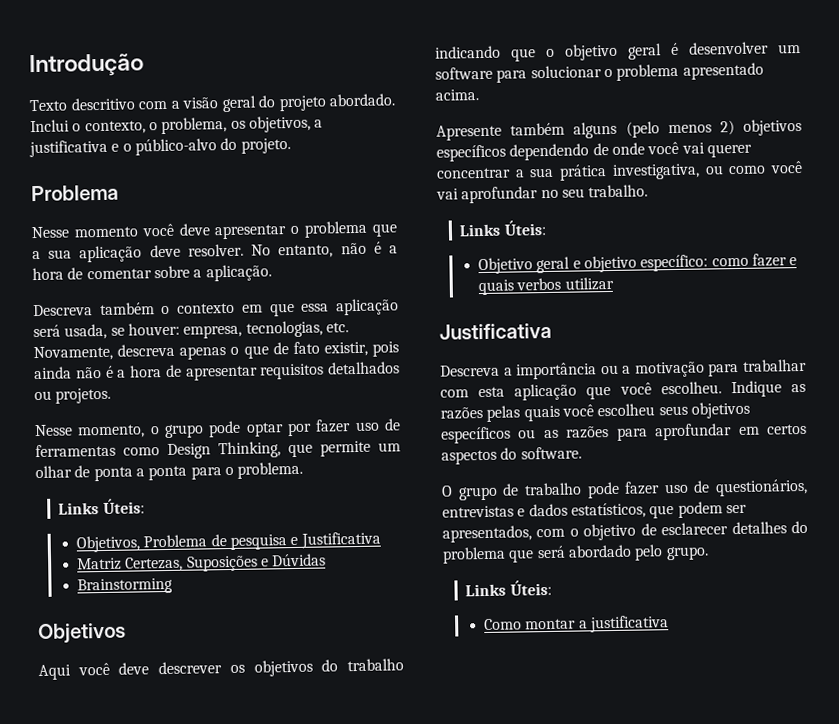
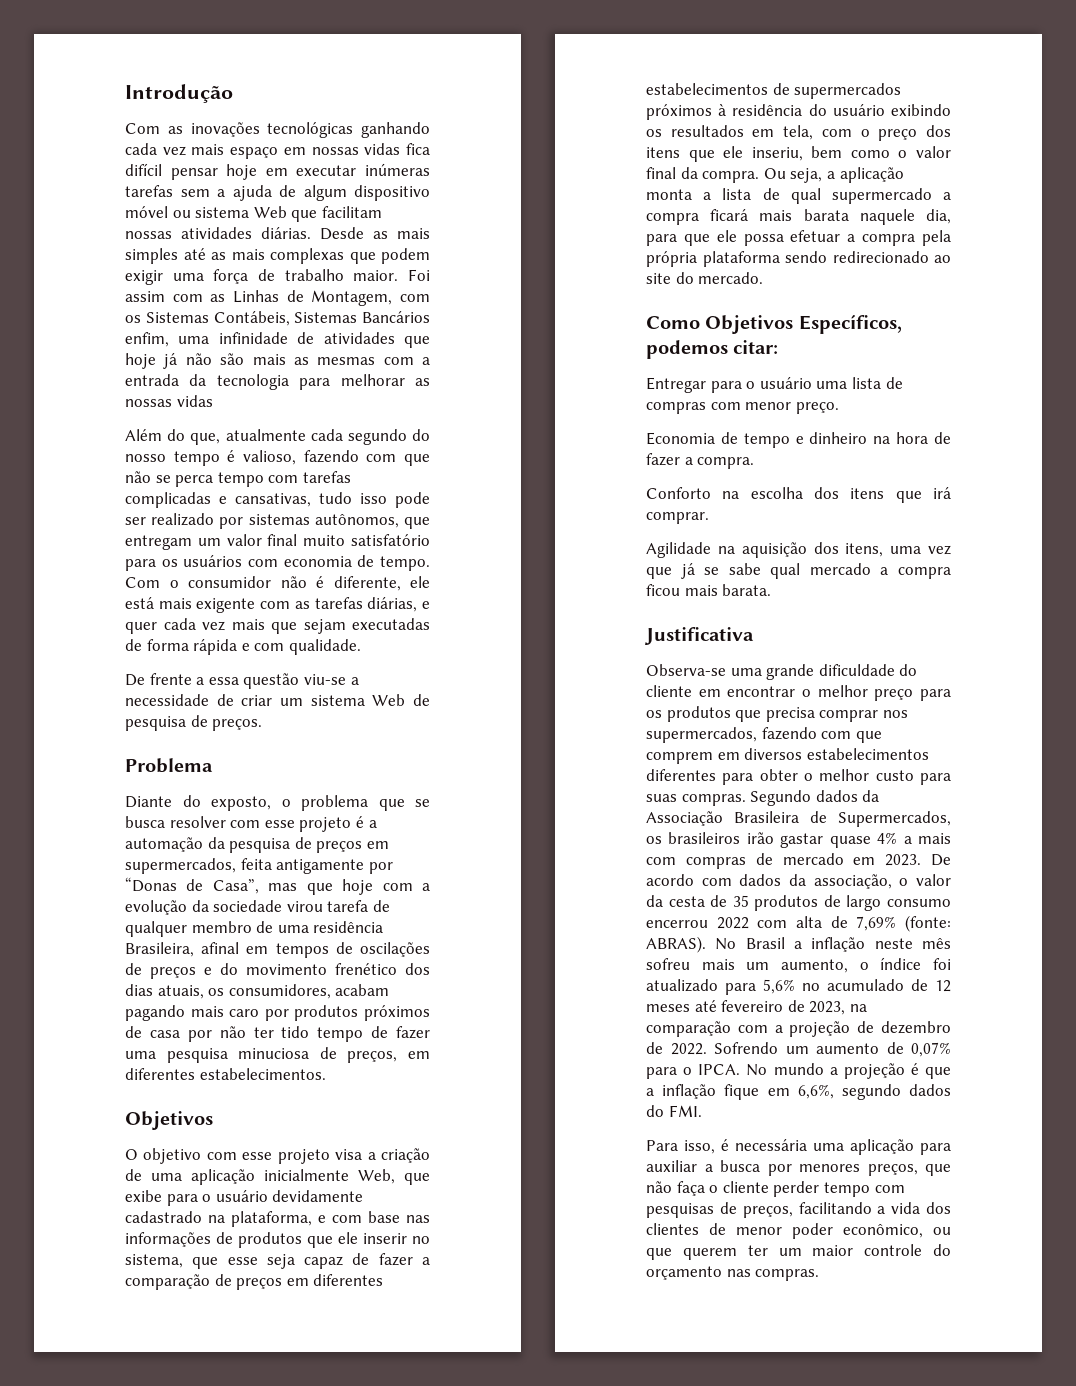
[29,93,395,113] [30,115,324,135] [29,137,291,158] [31,184,119,202] [31,220,398,240] [32,241,399,263] [32,264,272,282] [33,298,399,317] [33,320,349,340] [33,341,399,362] [34,361,400,381] [34,387,112,404] [34,418,401,439] [35,440,401,459] [35,461,304,482] [58,498,145,515] [75,531,381,553] [76,553,327,572] [76,577,173,595] [38,622,126,645] [38,658,404,681] [435,41,801,62] [435,62,764,83] [435,89,479,101] [436,118,802,141] [436,141,752,162] [436,160,803,181] [436,184,649,204] [459,219,547,237] [477,253,798,275] [477,276,614,296] [439,322,552,340] [440,358,807,380] [440,380,806,401] [440,401,750,422] [441,423,807,444] [441,446,582,465] [441,478,808,501] [442,501,747,519] [442,520,808,543] [442,544,709,564] [465,579,552,597] [483,615,669,633] Texto descritivo com a visão geral do projeto abordado. Inclui o contexto, o problema, os objetivos, a justificativa e o público-alvo do projeto. // Problema // Nesse momento você deve apresentar o problema que a sua aplicação deve resolver. No entanto, não é a hora de comentar sobre a aplicação. // Descreva também o contexto em que essa aplicação será usada, se houver: empresa, tecnologias, etc. Novamente, descreva apenas o que de fato existir, pois ainda não é a hora de apresentar requisitos detalhados ou projetos. // Nesse momento, o grupo pode optar por fazer uso de ferramentas como Design Thinking, que permite um olhar de ponta a ponta para o problema. // Links Úteis: // Objetivos, Problema de pesquisa e Justificativa // Matriz Certezas, Suposições e Dúvidas // Brainstorming // Objetivos // Aqui você deve descrever os objetivos do trabalho indicando que o objetivo geral é desenvolver um software para solucionar o problema apresentado acima. // Apresente também alguns (pelo menos 2) objetivos específicos dependendo de onde você vai querer concentrar a sua prática investigativa, ou como você vai aprofundar no seu trabalho. // Links Úteis: // Objetivo geral e objetivo específico: como fazer e quais verbos utilizar // Justificativa // Descreva a importância ou a motivação para trabalhar com esta aplicação que você escolheu. Indique as razões pelas quais você escolheu seus objetivos específicos ou as razões para aprofundar em certos aspectos do software. // O grupo de trabalho pode fazer uso de questionários, entrevistas e dados estatísticos, que podem ser apresentados, com o objetivo de esclarecer detalhes do problema que será abordado pelo grupo. // Links Úteis: // Como montar a justificativa -> [125,122,430,138] [125,143,431,159] [125,163,430,180] [125,185,430,201] [125,206,382,222] [125,227,430,240] [125,248,430,264] [125,269,430,285] [125,290,430,306] [125,311,430,326] [125,332,430,348] [125,353,430,369] [125,374,430,390] [125,395,213,407] [125,429,430,445] [125,450,430,466] [125,471,351,487] [125,492,430,508] [125,513,430,529] [125,534,430,550] [125,555,430,571] [125,576,430,591] [125,597,431,613] [125,618,430,634] [125,639,361,655] [125,673,359,689] [125,694,430,706] [125,715,263,731] [125,758,213,773] [125,795,430,811] [125,816,377,832] [125,837,389,853] [125,858,393,874] [125,877,430,895] [125,900,390,915] [125,921,384,937] [125,942,430,958] [125,963,430,979] [125,984,390,999] [125,1005,430,1021] [125,1026,430,1042] [125,1047,430,1063] [125,1068,326,1080] [125,1111,213,1130] [125,1148,430,1164] [125,1169,430,1185] [125,1190,364,1206] [125,1211,430,1227] [125,1232,430,1248] [125,1253,430,1269] [125,1274,384,1290] [646,83,902,99] [646,104,951,120] [646,125,951,141] [646,146,951,162] [646,167,904,183] [646,188,951,204] [646,209,951,225] [646,230,951,246] [646,251,951,267] [646,272,764,284] [646,315,902,334] [646,340,779,359] [646,377,903,393] [646,402,839,414] [646,432,951,448] [646,453,755,469] [646,487,951,503] [646,512,709,524] [646,542,951,558] [646,563,951,579] [646,584,772,596] [644,627,754,645] [646,664,918,680] [646,685,951,701] [646,706,908,722] [646,727,882,743] [646,748,929,764] [646,769,951,785] [646,790,880,806] [646,811,951,827] [646,832,951,848] [646,853,951,869] [646,874,951,889] [646,895,951,911] [646,915,951,932] [646,936,951,953] [646,957,951,973] [646,979,951,995] [646,1000,867,1015] [646,1021,951,1037] [646,1042,951,1057] [646,1063,951,1079] [646,1084,951,1100] [646,1105,702,1117] [646,1139,951,1155] [646,1160,951,1176] [646,1181,905,1197] [646,1202,951,1218] [646,1223,951,1239] [646,1244,951,1260] [646,1266,820,1281] Com as inovações tecnológicas ganhando cada vez mais espaço em nossas vidas fica difícil pensar hoje em executar inúmeras tarefas sem a ajuda de algum dispositivo móvel ou sistema Web que facilitam nossas atividades diárias. Desde as mais simples até as mais complexas que podem exigir uma força de trabalho maior. Foi assim com as Linhas de Montagem, com os Sistemas Contábeis, Sistemas Bancários enfim, uma infinidade de atividades que hoje já não são mais as mesmas com a entrada da tecnologia para melhorar as nossas vidas // Além do que, atualmente cada segundo do nosso tempo é valioso, fazendo com que não se perca tempo com tarefas complicadas e cansativas, tudo isso pode ser realizado por sistemas autônomos, que entregam um valor final muito satisfatório para os usuários com economia de tempo. Com o consumidor não é diferente, ele está mais exigente com as tarefas diárias, e quer cada vez mais que sejam executadas de forma rápida e com qualidade. // De frente a essa questão viu-se a necessidade de criar um sistema Web de pesquisa de preços. // Problema // Diante do exposto, o problema que se busca resolver com esse projeto é a automação da pesquisa de preços em supermercados, feita antigamente por “Donas de Casa”, mas que hoje com a evolução da sociedade virou tarefa de qualquer membro de uma residência Brasileira, afinal em tempos de oscilações de preços e do movimento frenético dos dias atuais, os consumidores, acabam pagando mais caro por produtos próximos de casa por não ter tido tempo de fazer uma pesquisa minuciosa de preços, em diferentes estabelecimentos. // Objetivos // O objetivo com esse projeto visa a criação de uma aplicação inicialmente Web, que exibe para o usuário devidamente cadastrado na plataforma, e com base nas informações de produtos que ele inserir no sistema, que esse seja capaz de fazer a comparação de preços em diferentes estabelecimentos de supermercados próximos à residência do usuário exibindo os resultados em tela, com o preço dos itens que ele inseriu, bem como o valor final da compra. Ou seja, a aplicação monta a lista de qual supermercado a compra ficará mais barata naquele dia, para que ele possa efetuar a compra pela própria plataforma sendo redirecionado ao site do mercado. // Como Objetivos Específicos, podemos citar: // Entregar para o usuário uma lista de compras com menor preço. // Economia de tempo e dinheiro na hora de fazer a compra. // Conforto na escolha dos itens que irá comprar. // Agilidade na aquisição dos itens, uma vez que já se sabe qual mercado a compra ficou mais barata. // Justificativa // Observa-se uma grande dificuldade do cliente em encontrar o melhor preço para os produtos que precisa comprar nos supermercados, fazendo com que comprem em diversos estabelecimentos diferentes para obter o melhor custo para suas compras. Segundo dados da Associação Brasileira de Supermercados, os brasileiros irão gastar quase 4% a mais com compras de mercado em 2023. De acordo com dados da associação, o valor da cesta de 35 produtos de largo consumo encerrou 2022 com alta de 7,69% (fonte: ABRAS). No Brasil a inflação neste mês sofreu mais um aumento, o índice foi atualizado para 5,6% no acumulado de 12 meses até fevereiro de 2023, na comparação com a projeção de dezembro de 2022. Sofrendo um aumento de 0,07% para o IPCA. No mundo a projeção é que a inflação fique em 6,6%, segundo dados do FMI. // Para isso, é necessária uma aplicação para auxiliar a busca por menores preços, que não faça o cliente perder tempo com pesquisas de preços, facilitando a vida dos clientes de menor poder econômico, ou que querem ter um maior controle do orçamento nas compras.

